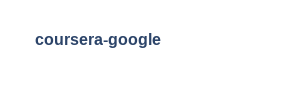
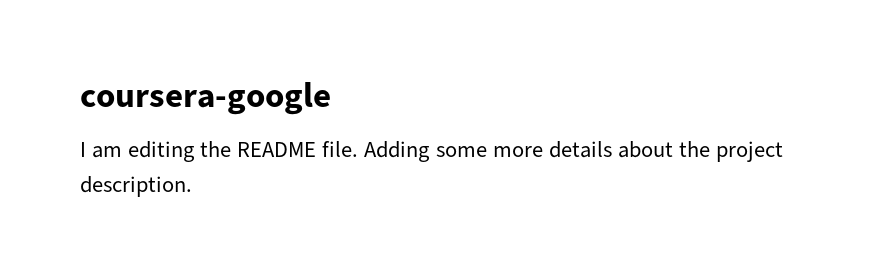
(161, 40) none -> [80,141,783,162] [80,176,192,197] // I am editing the README file. Adding some more details about the project description.

